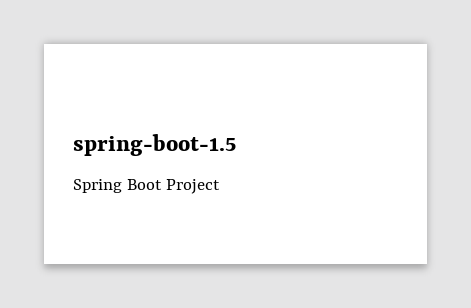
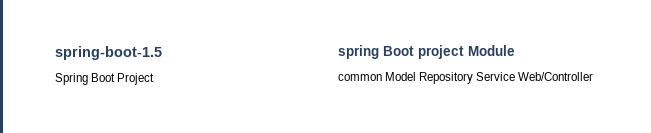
(220, 186) none -> [338,45,515,59] [338,72,594,84] // spring Boot project Module // common Model Repository Service Web/Controller

